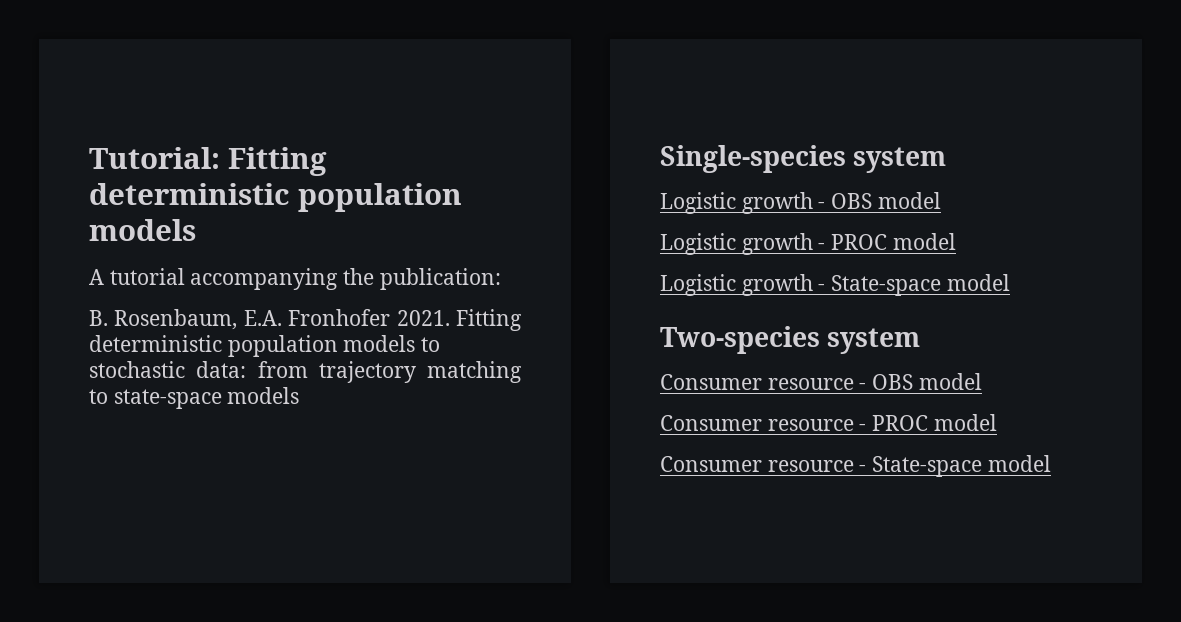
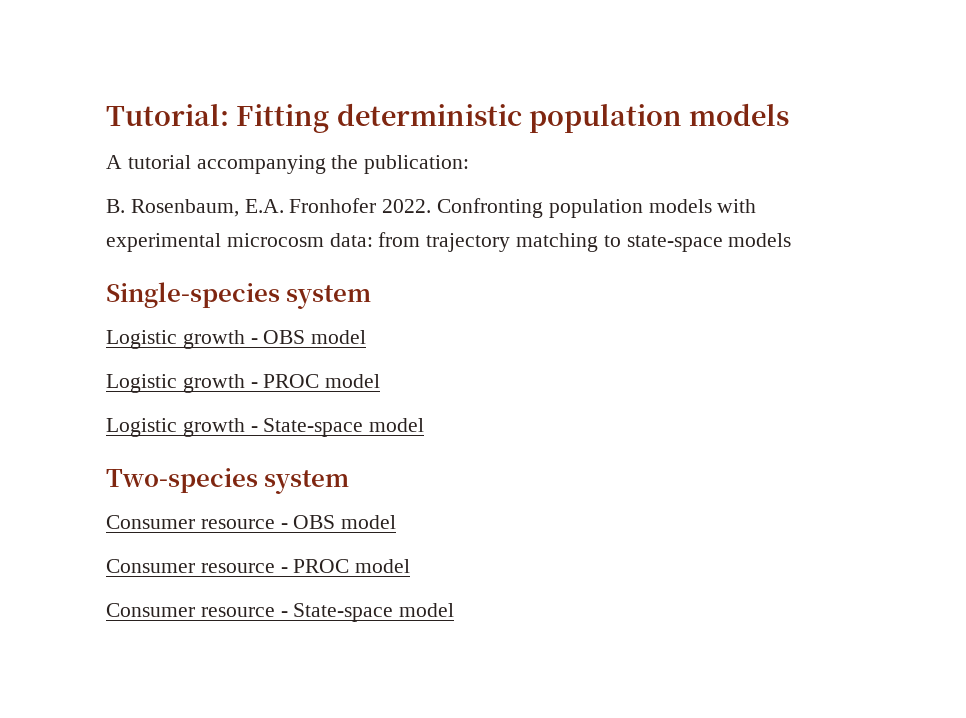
[396,309,522,331] [89,335,441,357] [89,361,185,378] 2021. Fitting deterministic population models to stochastic -> [382,198,757,218] [106,233,324,252] 2022. Confronting population models with experimental microcosm

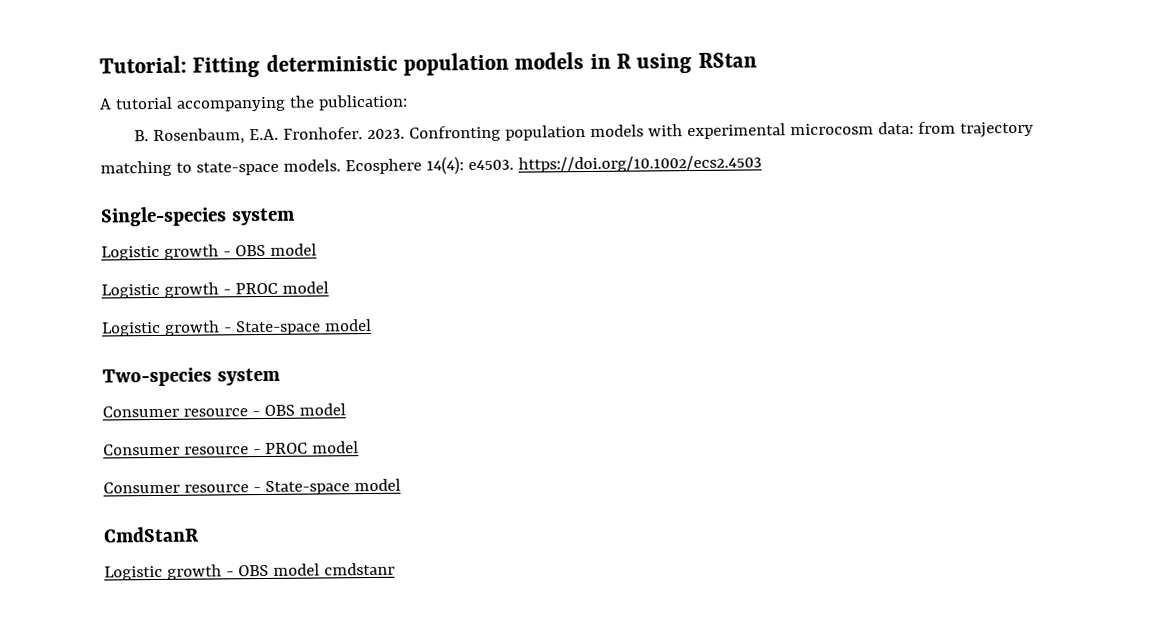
(790, 114) none -> [589,52,757,74] in R using RStan
[289,198,432,213] Fronhofer 2022. -> [282,127,405,140] Fronhofer. 2023.
[728,233,792,247] models -> [282,155,762,175] models. Ecosphere 14(4): e4503. https://doi.org/10.1002/ecs2.4503
(455, 610) none -> [103,526,200,543] [104,562,395,581] // CmdStanR // Logistic growth - OBS model cmdstanr

